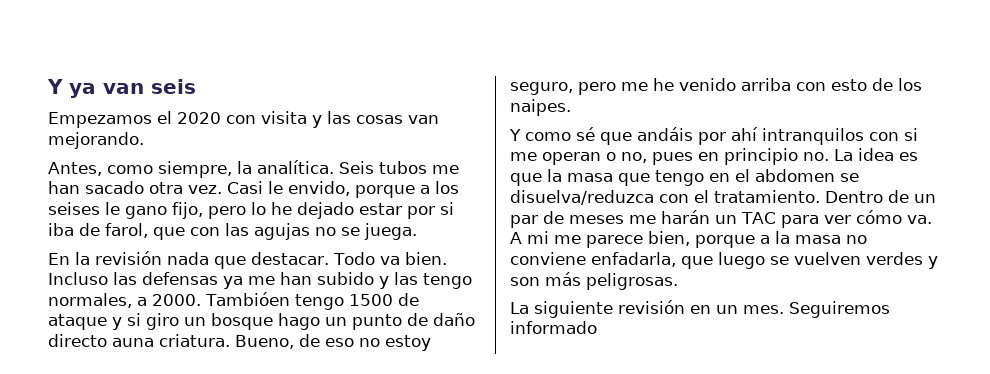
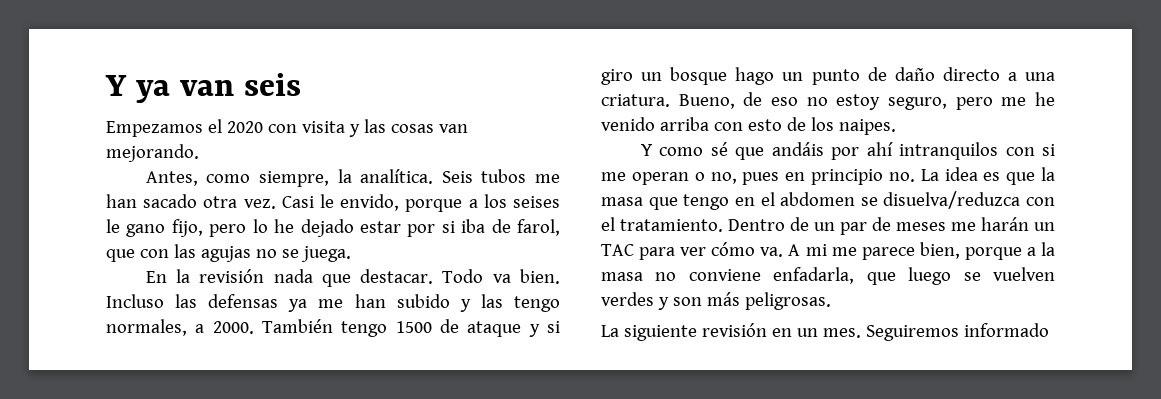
[205,292,290,306] Tambióen -> [262,319,333,333] También
[112,338,154,347] auna -> [1007,72,1055,81] a una

